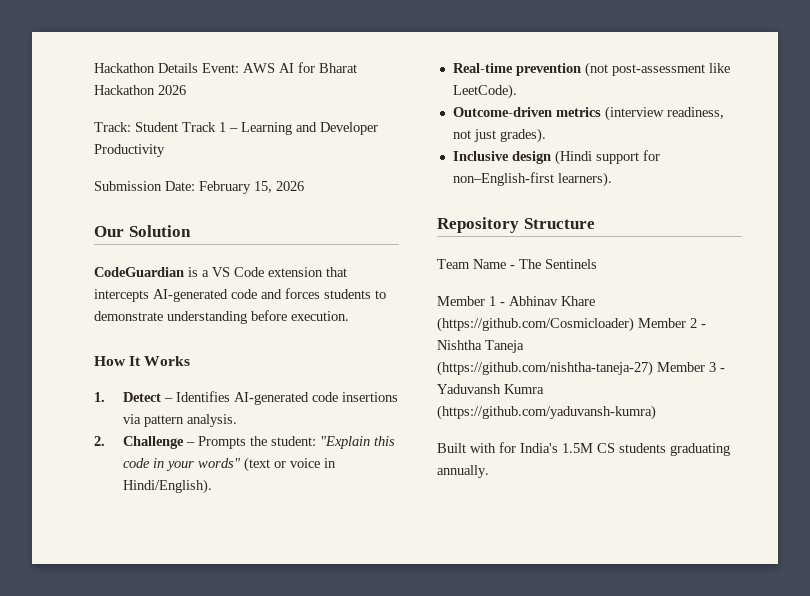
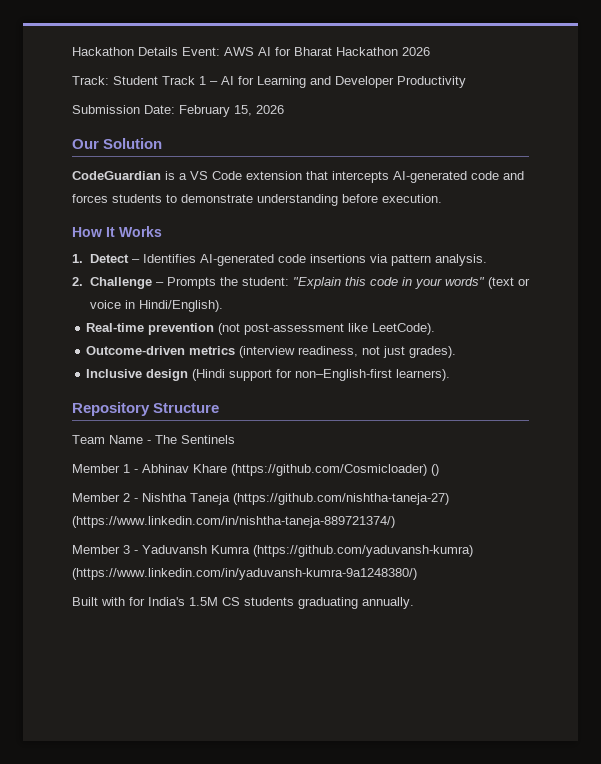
(238, 130) none -> [221,76,254,85] AI for
(634, 324) none -> [431,464,439,476] () //
(653, 368) none -> [72,516,395,528] (https://www.linkedin.com/in/nishtha-taneja-889721374/) //
(656, 412) none -> [72,568,417,580] (https://www.linkedin.com/in/yaduvansh-kumra-9a1248380/)

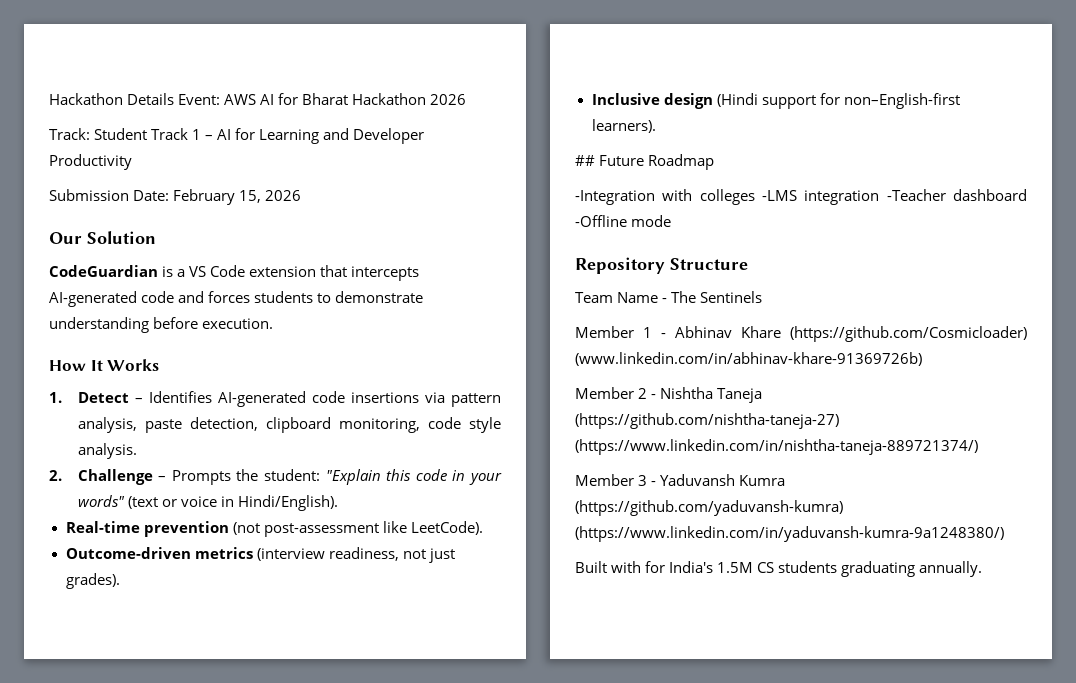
(431, 260) none -> [77,417,502,433] analysis, paste detection, clipboard monitoring, code style
(451, 375) none -> [575,154,715,170] [575,189,1027,205] [575,215,672,227] // ## Future Roadmap // -Integration with colleges -LMS integration -Teacher dashboard -Offline mode
[431,464,439,476] () -> [575,352,922,366] (www.linkedin.com/in/abhinav-khare-91369726b)

